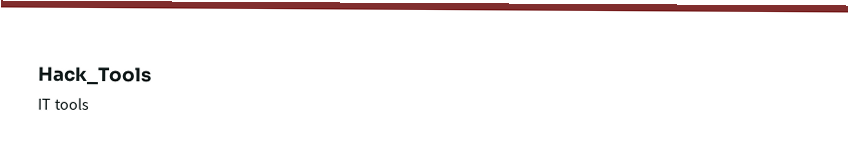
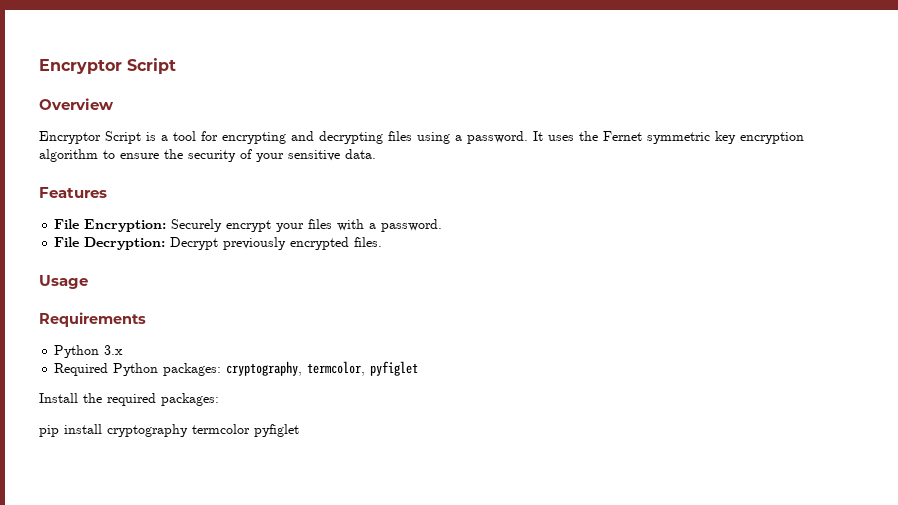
[37,66,152,86] [37,97,89,111] Hack_Tools // IT tools -> [39,58,176,74] [39,98,114,110] [39,131,804,144] [39,149,376,162] [39,187,107,198] [54,219,443,232] [54,237,383,250] [39,275,88,289] [39,312,146,327] [54,345,124,358] [54,361,419,376] [39,393,219,406] [39,424,299,437] Encryptor Script // Overview // Encryptor Script is a tool for encrypting and decrypting files using a password. It uses the Fernet symmetric key encryption algorithm to ensure the security of your sensitive data. // Features // File Encryption: Securely encrypt your files with a password. // File Decryption: Decrypt previously encrypted files. // Usage // Requirements // Python 3.x // Required Python packages: cryptography, termcolor, pyfiglet // Install the required packages: // pip install cryptography termcolor pyfiglet

